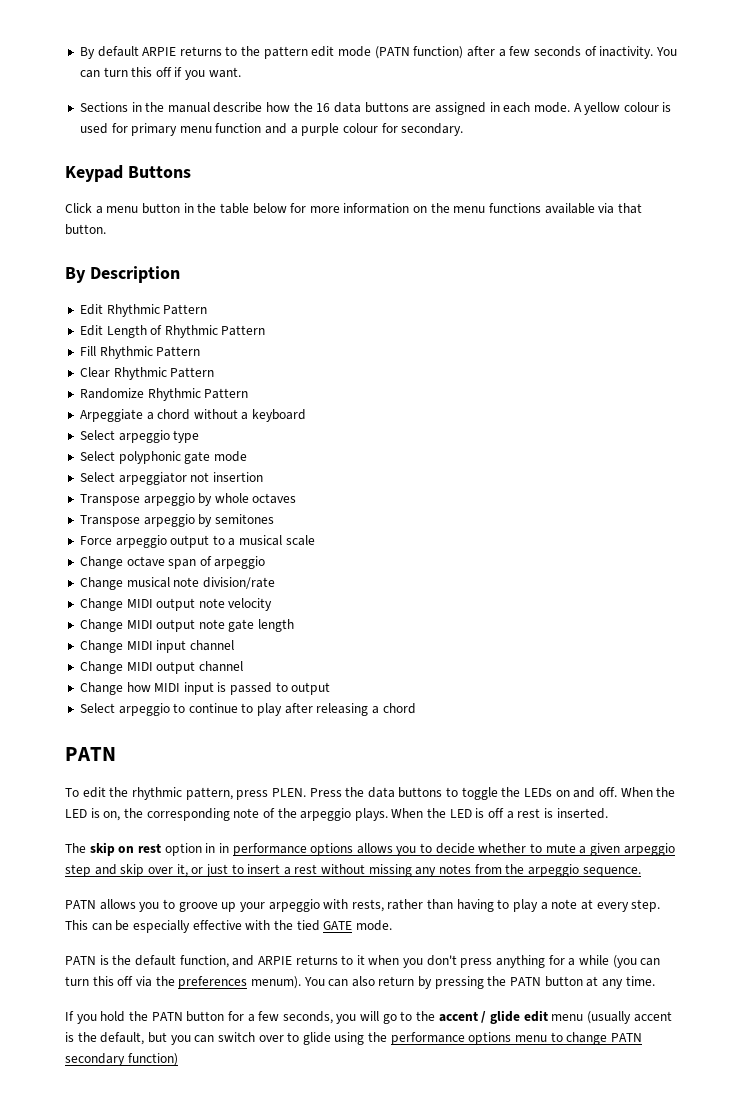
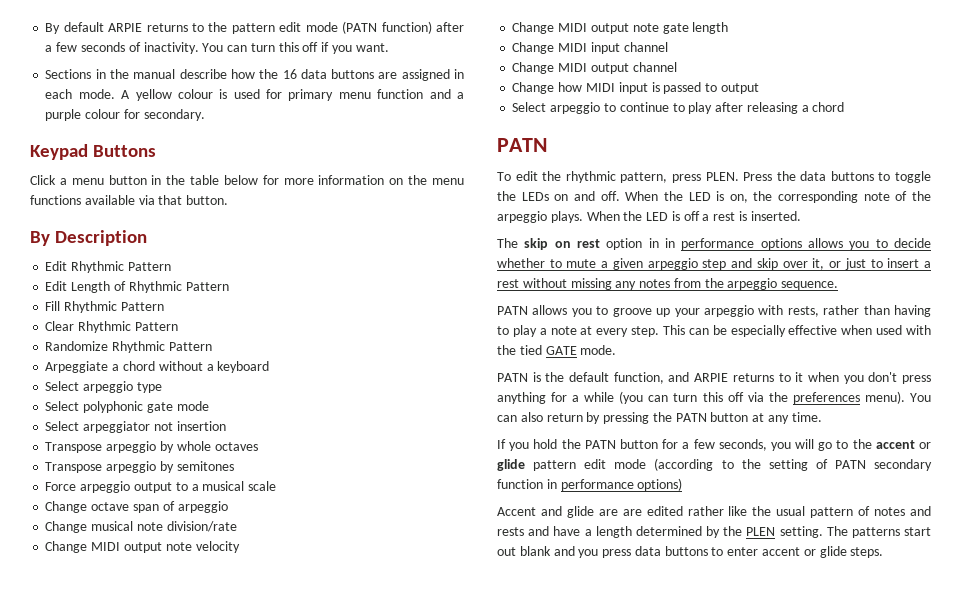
(242, 925) none -> [841,325,903,335] when used
[250,976,301,989] menum). -> [864,391,905,404] menu).
[481,1010,672,1024] [65,1032,642,1045] [65,1053,178,1066] / glide edit menu (usually accent is the default, but you can switch over to glide using the performance options menu to change PATN secondary function) -> [919,442,931,449] [497,458,932,471] [497,478,683,491] [497,506,931,518] [497,526,931,538] [497,546,884,558] or glide pattern edit mode (according to the setting of PATN secondary function in performance options) // Accent and glide are are edited rather like the usual pattern of notes and rests and have a length determined by the PLEN setting. The patterns start out blank and you press data buttons to enter accent or glide steps.

